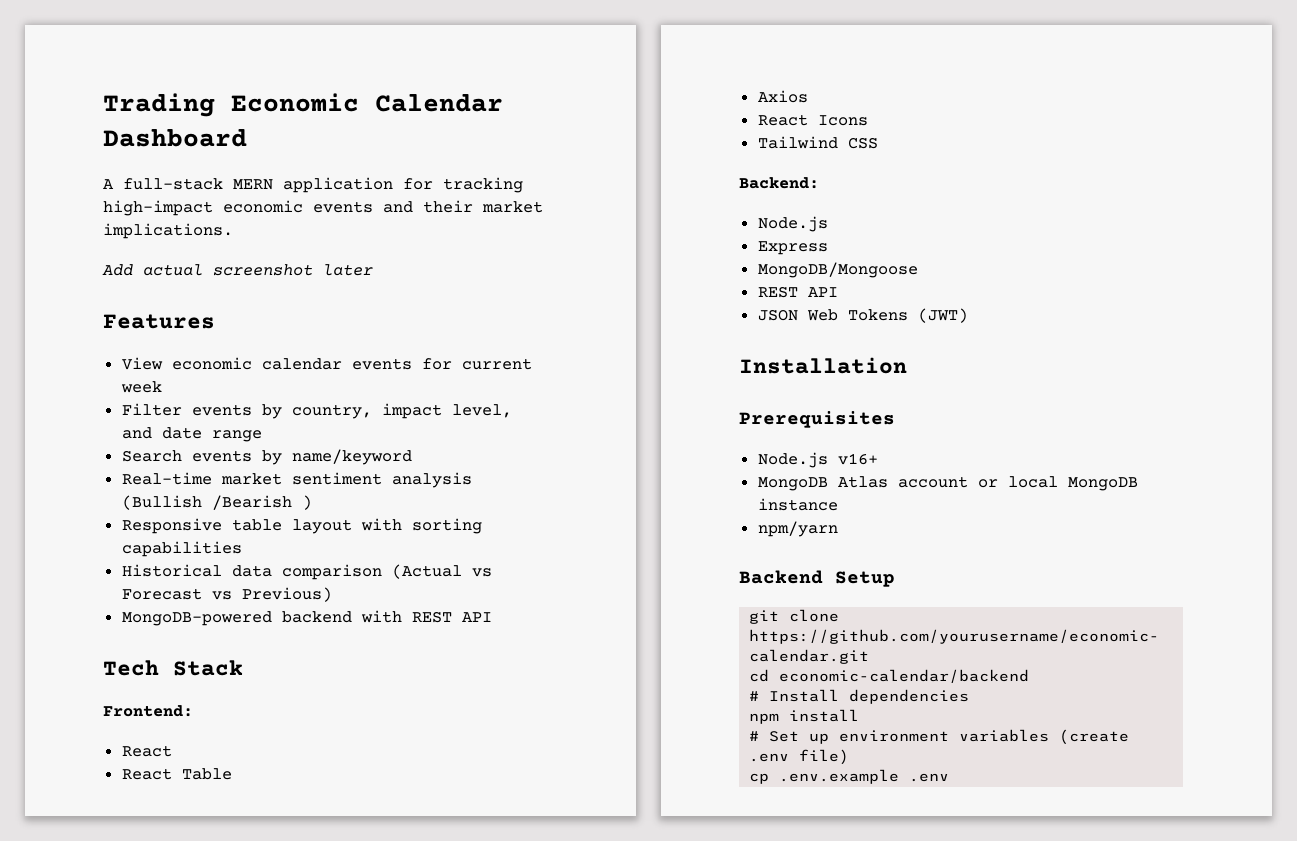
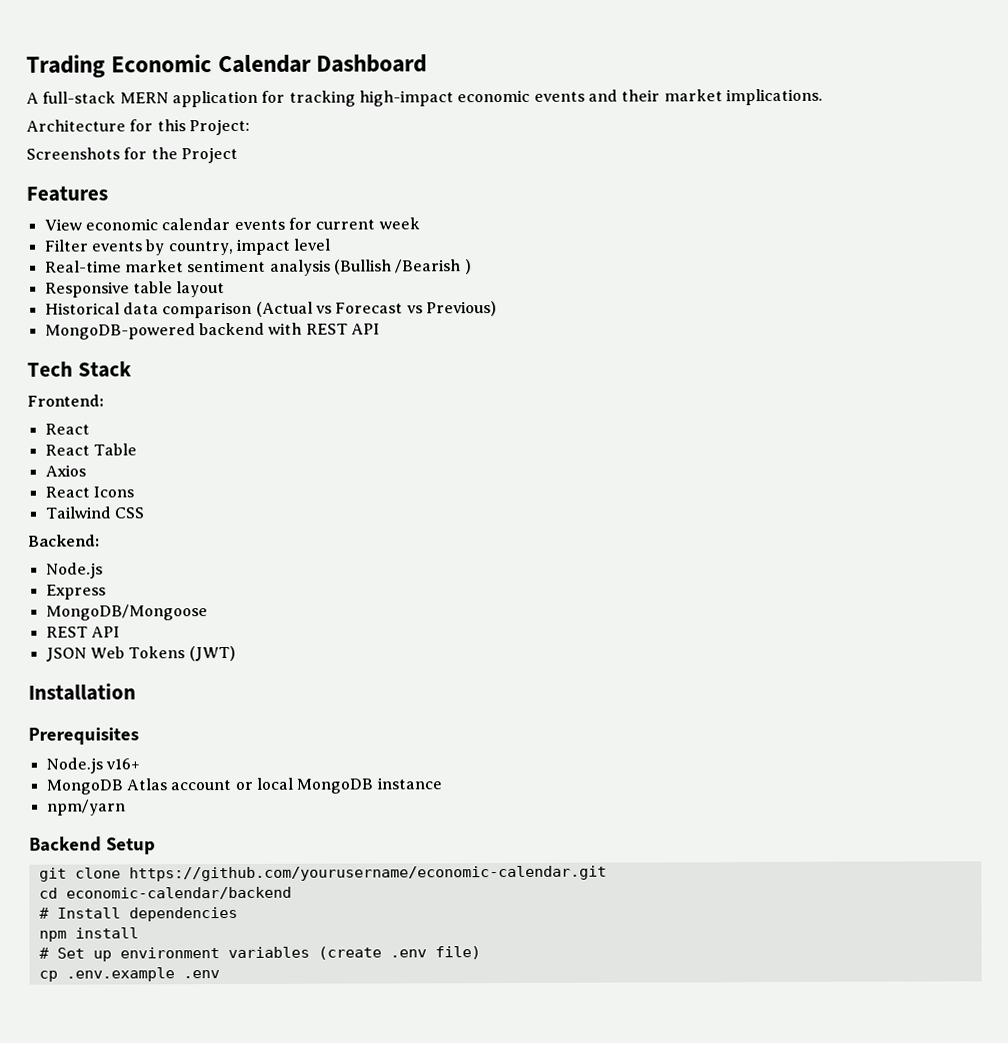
[102,264,373,276] Add actual screenshot later -> [26,118,250,136] [26,146,238,164] Architecture for this Project: // Screenshots for the Project
[451,404,512,418] [121,427,262,442] [121,449,412,465] level, and date range // Search events by name/keyword -> [293,238,332,251] level
[360,518,482,534] [121,541,242,557] with sorting capabilities -> (226, 289) none

